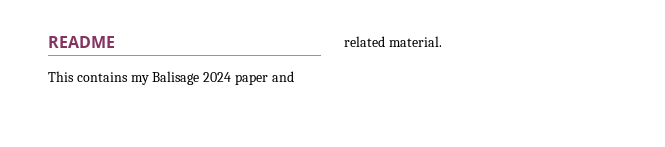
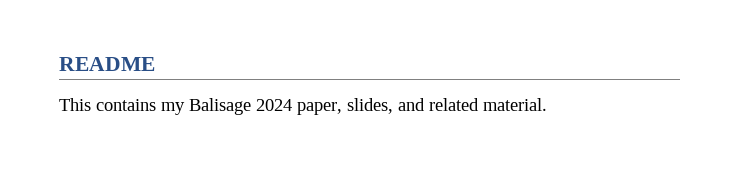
[234,74,268,85] paper -> [297,98,393,115] paper, slides,

